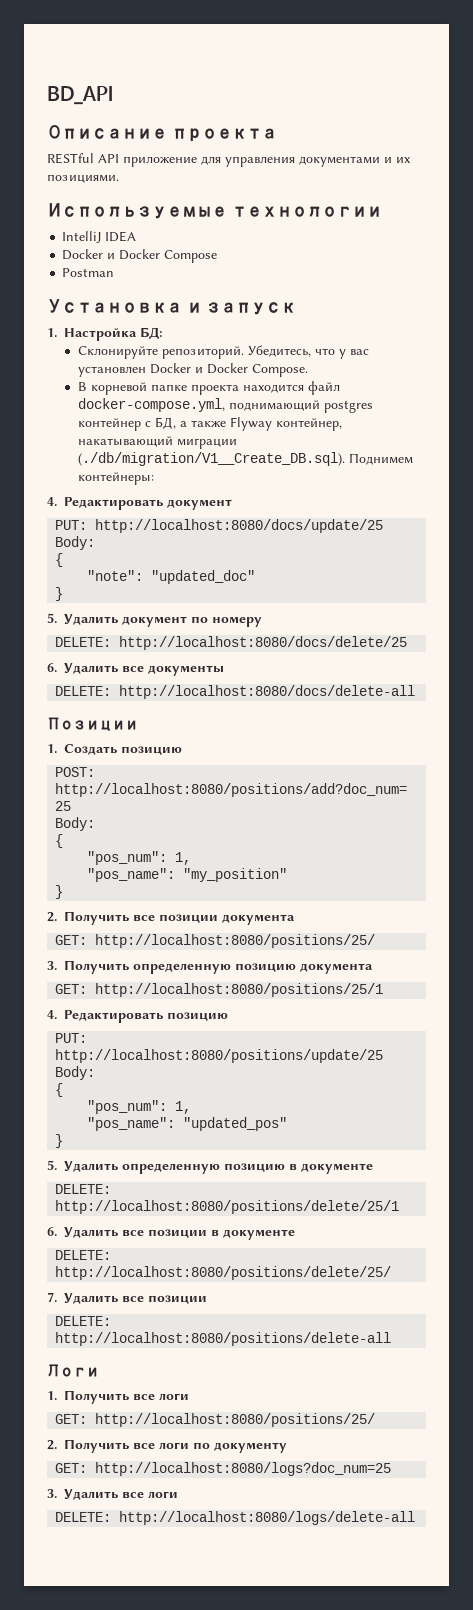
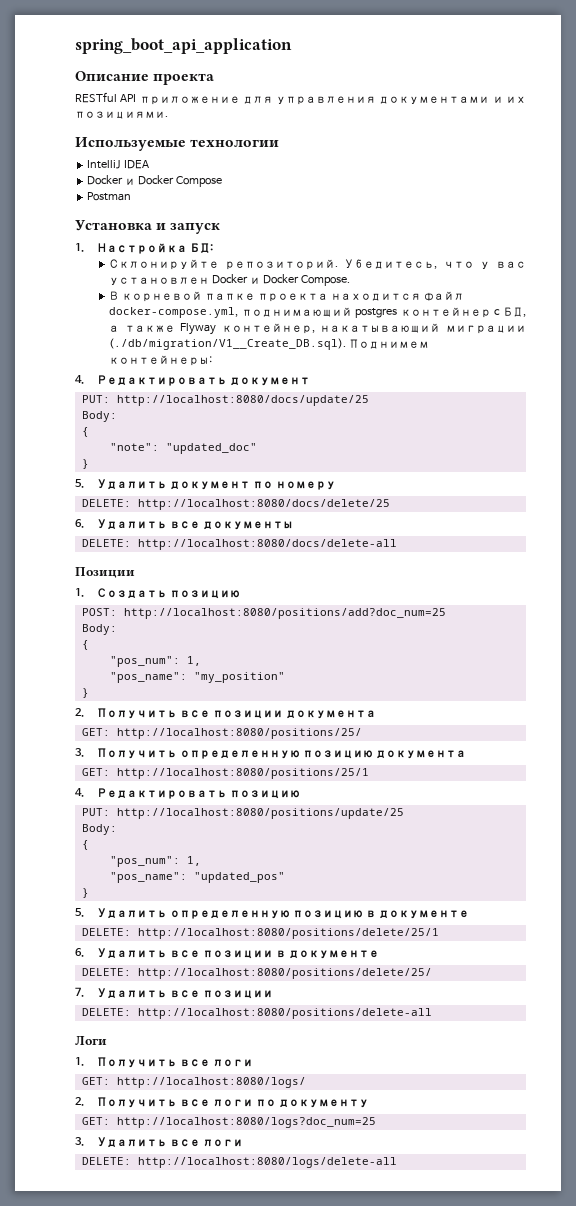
[47,86,113,105] BD_API -> [75,38,292,54] spring_boot_api_application
[95,1413,376,1427] http://localhost:8080/positions/25/ -> [116,1077,306,1088] http://localhost:8080/logs/

